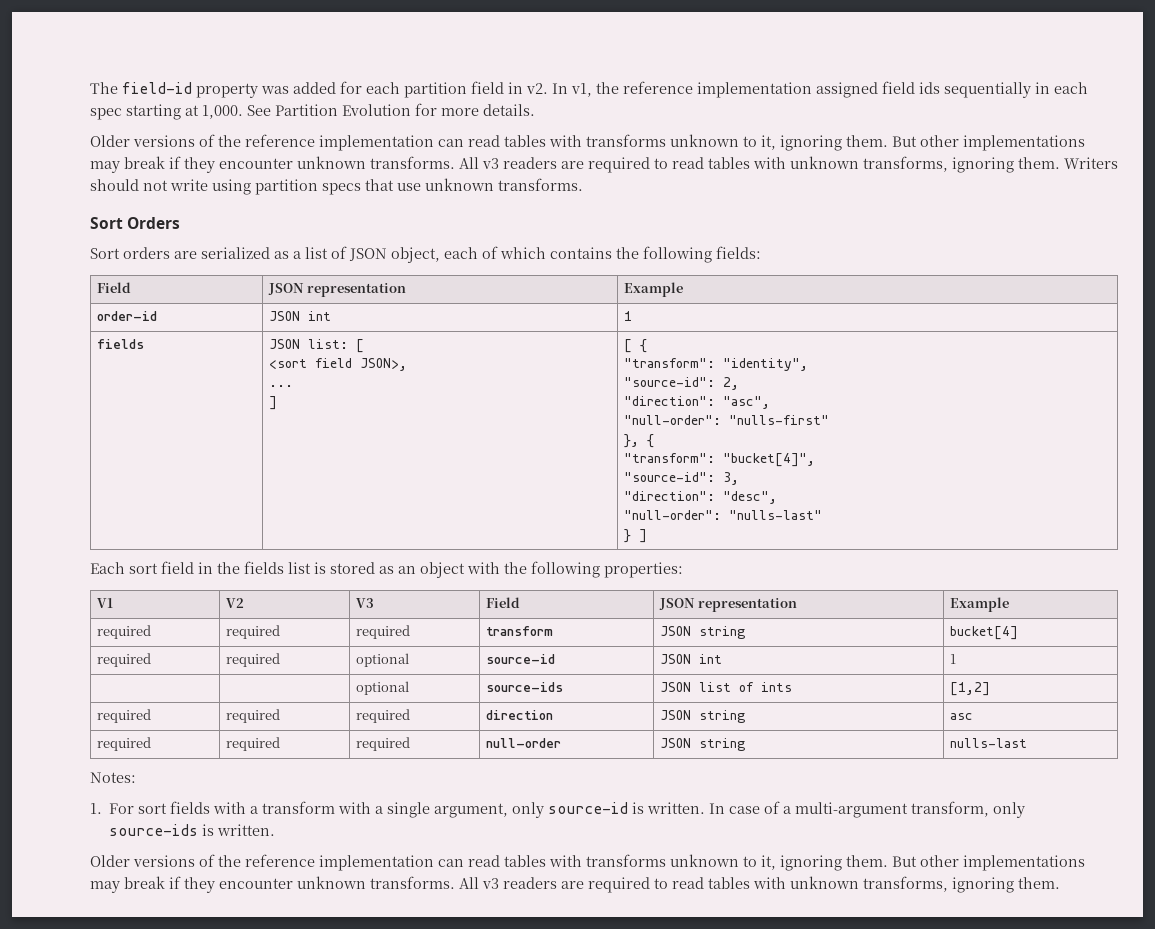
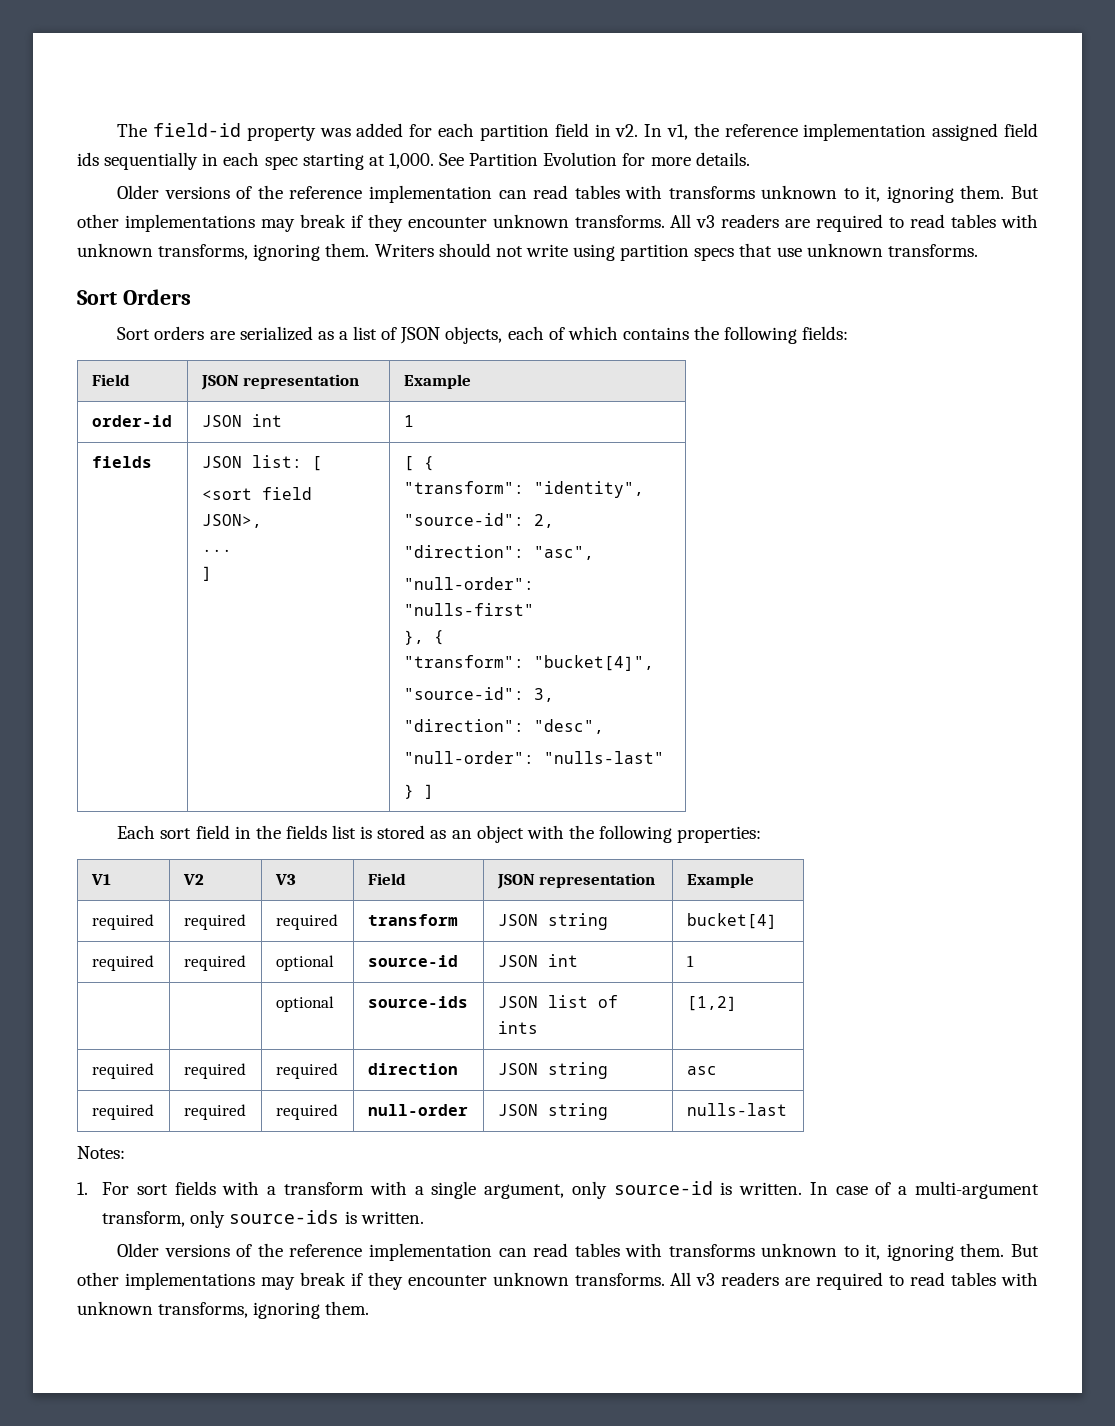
[391,247,440,263] object, -> [445,326,503,344] objects,

